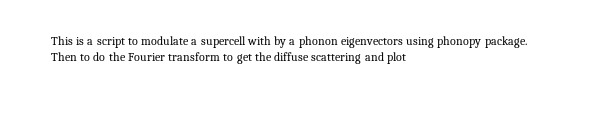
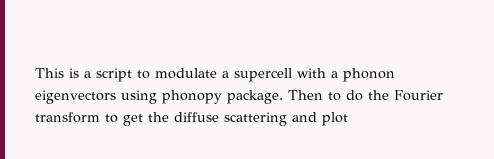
[274,36,287,48] by -> (326, 73) none

